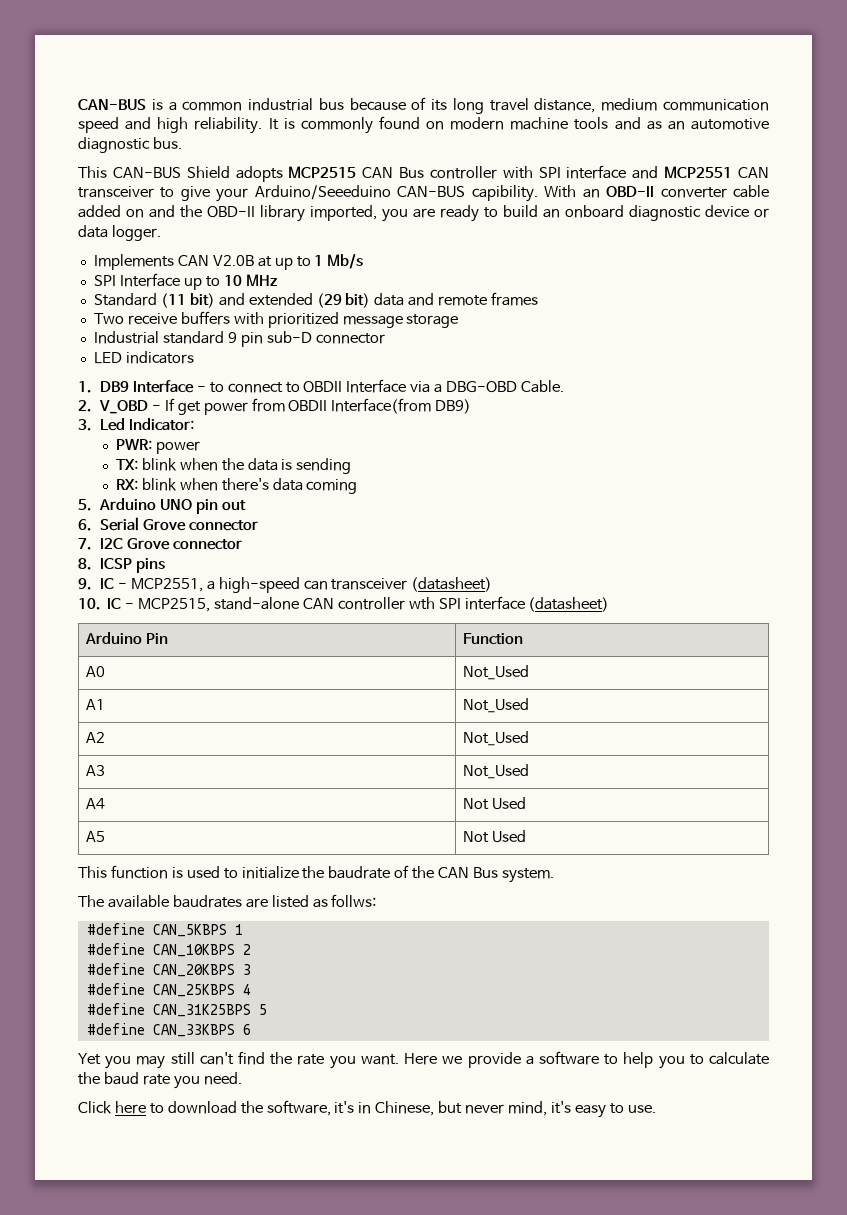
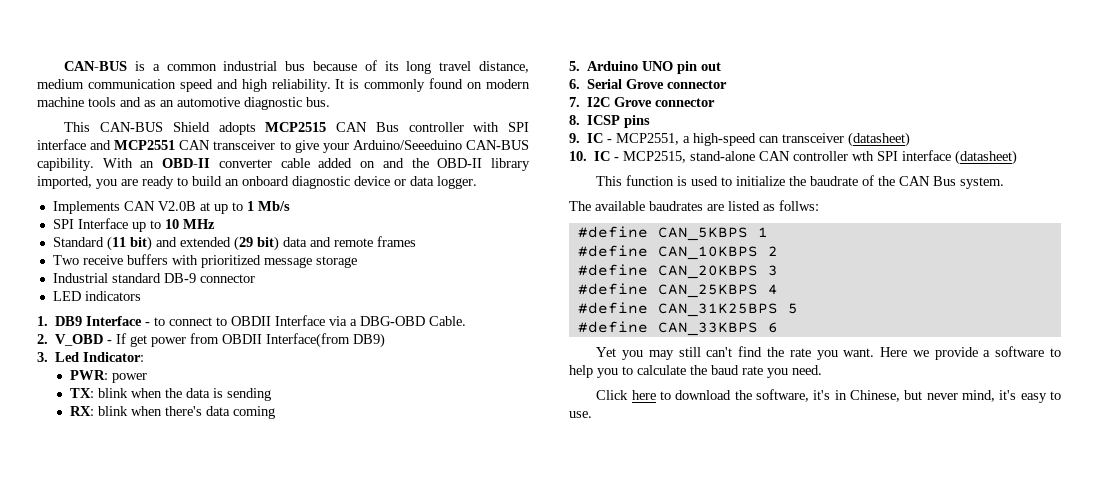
[227,331,312,347] 9 pin sub-D -> [163,273,196,283] DB-9
[84,632,168,645] [462,633,523,645] [85,666,105,677] [462,665,529,680] [85,699,105,710] [462,698,529,713] [85,732,105,743] [462,731,529,746] [85,765,105,776] [462,764,529,779] [85,798,105,809] [462,797,526,810] [85,831,105,842] [462,830,526,843] // Arduino Pin | Function // A0 | Not_Used // A1 | Not_Used // A2 | Not_Used // A3 | Not_Used // A4 | Not Used // A5 | Not Used -> (1018, 157) none

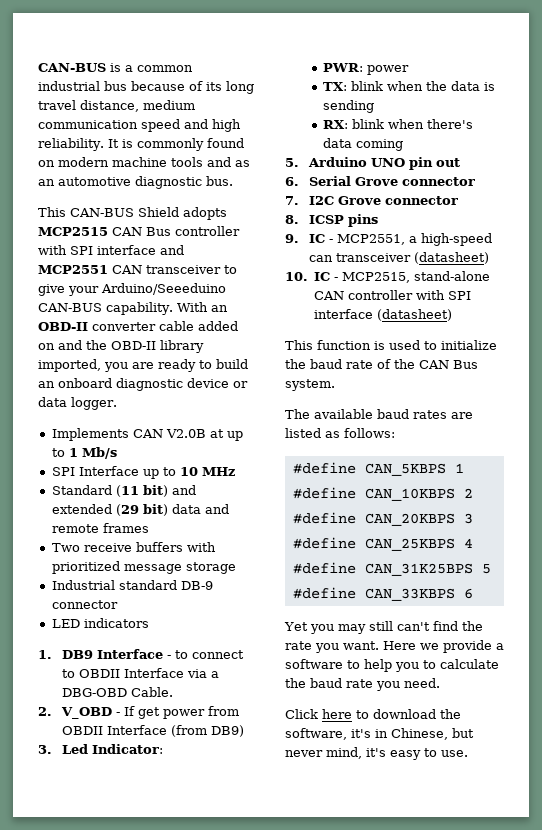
[37,158,94,171] capibility. -> [106,302,173,315] capability.
[266,333,351,348] Interface(from -> [107,725,208,737] Interface (from
[852,151,875,161] wth -> [416,290,446,300] with
[810,176,859,186] baudrate -> [310,359,373,369] baud rate
[649,201,703,211] baudrates -> [377,409,447,419] baud rates
[779,200,819,211] follws: -> [344,428,395,438] follows:

